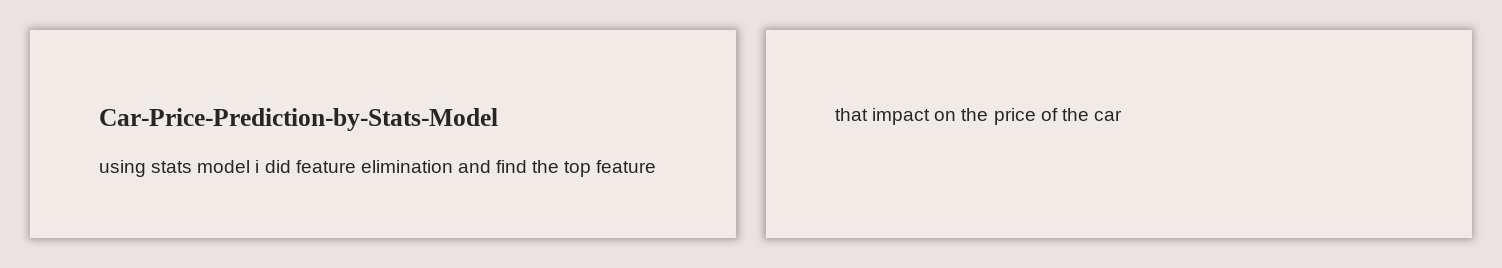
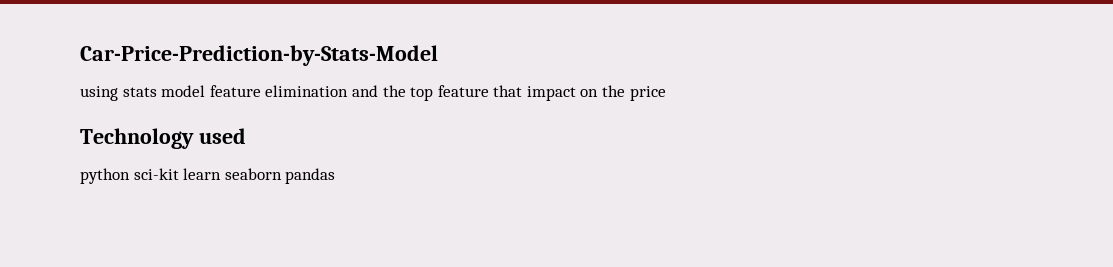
[255,160,291,173] i did -> (206, 91) none
[496,160,528,173] find -> (378, 91) none
[1040,108,1122,121] of the car -> [80,128,246,149] [80,168,336,184] // Technology used // python sci-kit learn seaborn pandas

